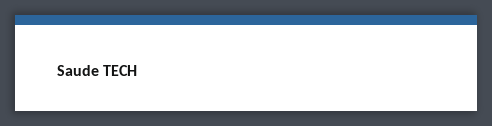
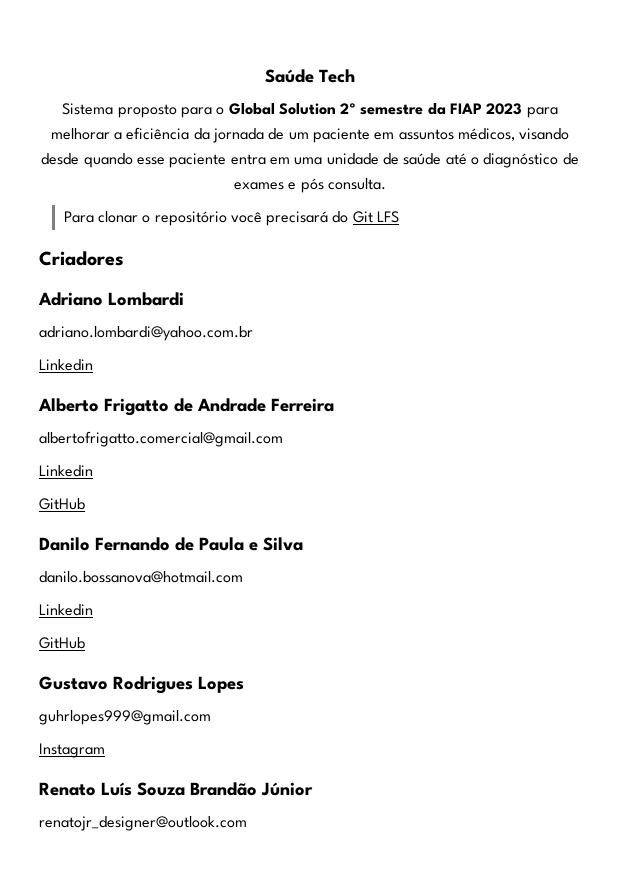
[57,65,138,76] Saude TECH -> [265,69,355,83] [62,103,558,118] [50,127,570,143] [41,153,579,168] [234,178,386,193] [63,211,400,226] [39,251,124,266] [38,292,184,306] [39,326,253,341] [39,359,93,371] [38,398,334,416] [39,431,283,447] [39,465,93,477] [39,498,85,510] [39,537,303,551] [39,571,243,583] [39,604,93,616] [39,637,85,649] [39,676,244,694] [39,710,211,725] [39,743,105,758] [39,782,313,796] [39,816,247,831] Saúde Tech // Sistema proposto para o Global Solution 2º semestre da FIAP 2023 para melhorar a eficiência da jornada de um paciente em assuntos médicos, visando desde quando esse paciente entra em uma unidade de saúde até o diagnóstico de exames e pós consulta. // Para clonar o repositório você precisará do Git LFS // Criadores // Adriano Lombardi // adriano.lombardi@yahoo.com.br // Linkedin // Alberto Frigatto de Andrade Ferreira // albertofrigatto.comercial@gmail.com // Linkedin // GitHub // Danilo Fernando de Paula e Silva // danilo.bossanova@hotmail.com // Linkedin // GitHub // Gustavo Rodrigues Lopes // guhrlopes999@gmail.com // Instagram // Renato Luís Souza Brandão Júnior // renatojr_designer@outlook.com

